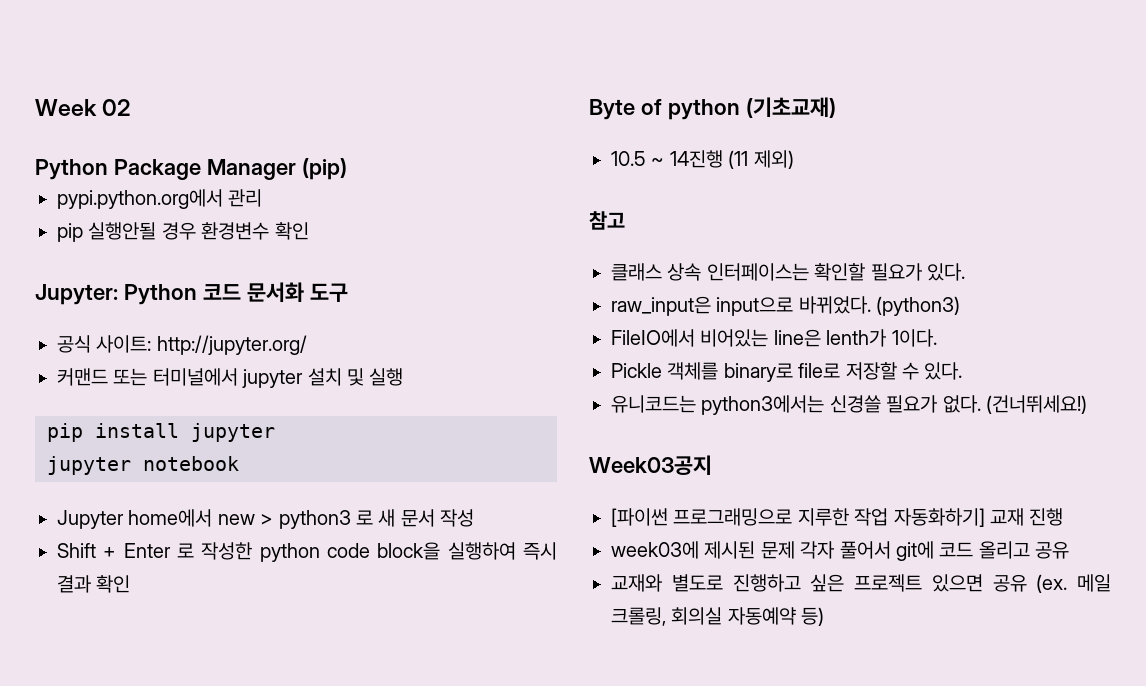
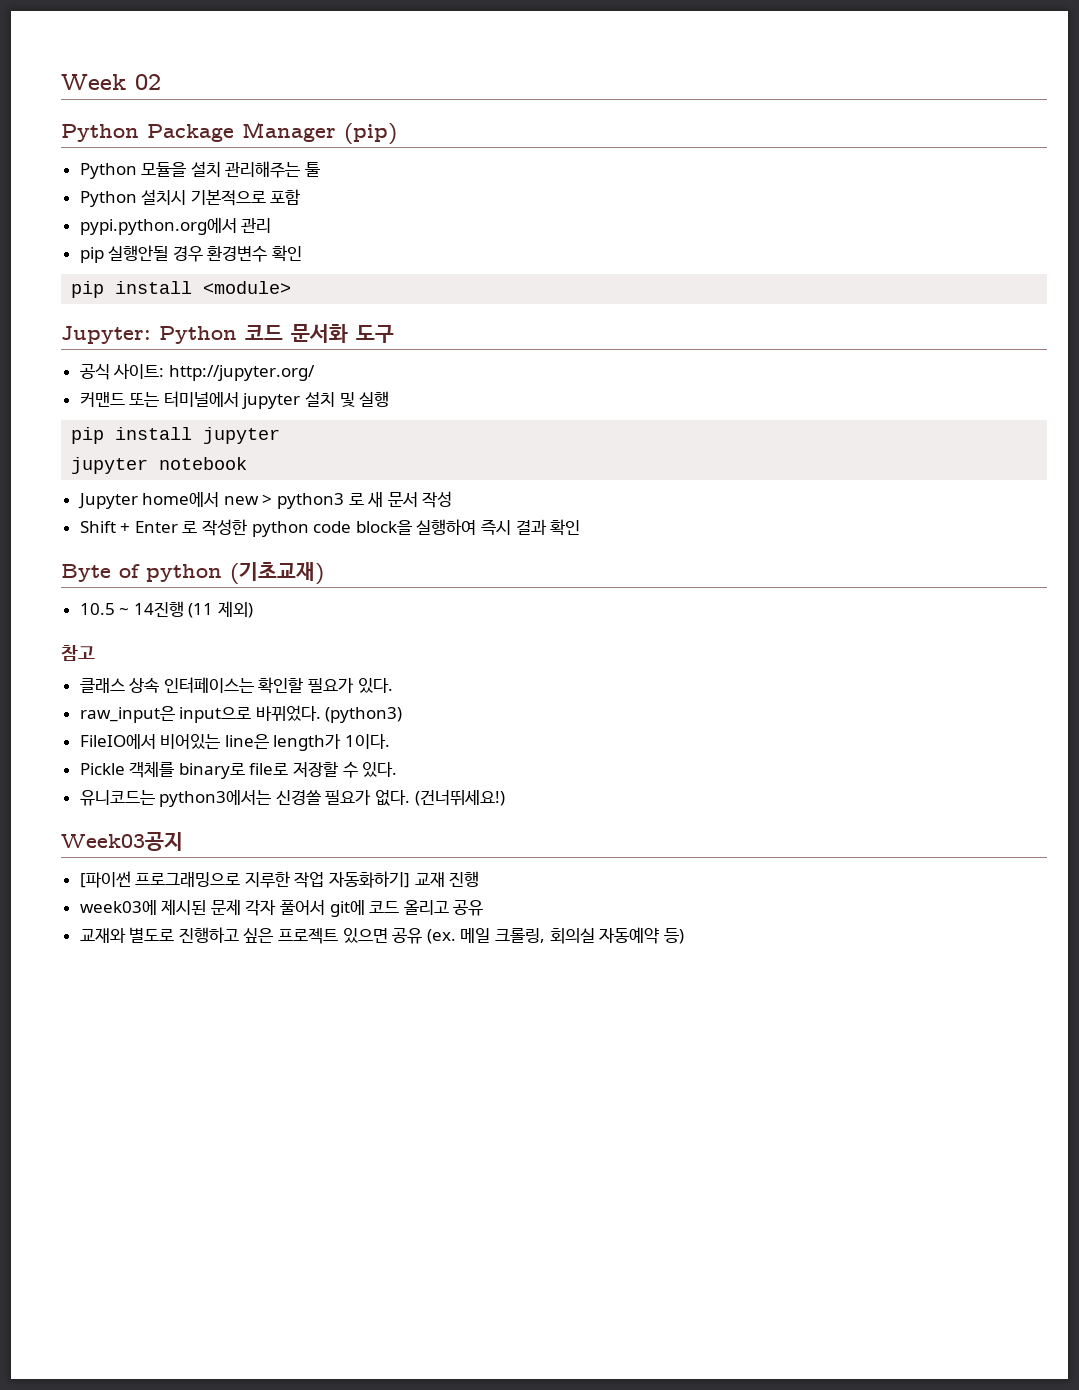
(347, 169) none -> [79,161,321,179] [79,189,301,207] // Python 모듈을 설치 관리해주는 툴 // Python 설치시 기본적으로 포함
(309, 231) none -> [71,281,292,298] // pip install <module>
[826,329,887,347] lenth가 -> [273,734,342,751] length가

